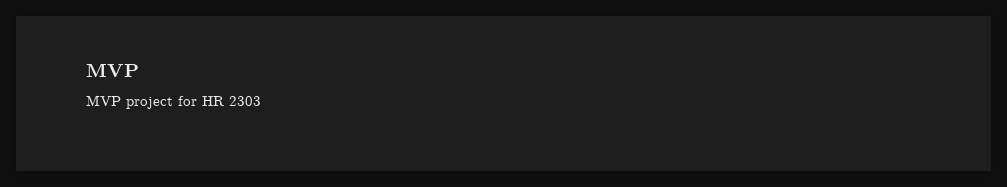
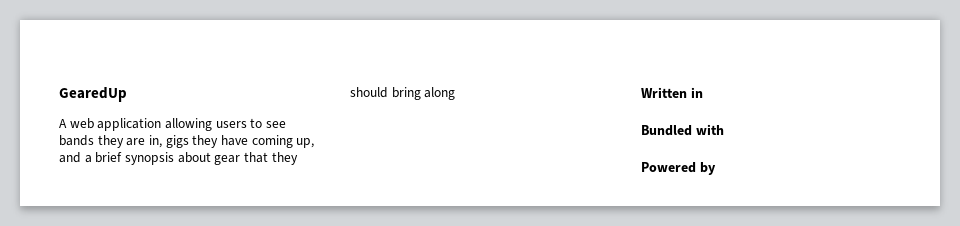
[86,63,139,77] [86,95,261,109] MVP // MVP project for HR 2303 -> [59,87,127,102] [59,118,286,131] [59,135,315,148] [59,152,298,165] [350,87,456,100] [641,87,703,98] [641,124,724,136] [641,162,716,175] GearedUp // A web application allowing users to see bands they are in, gigs they have coming up, and a brief synopsis about gear that they should bring along // Written in // Bundled with // Powered by

